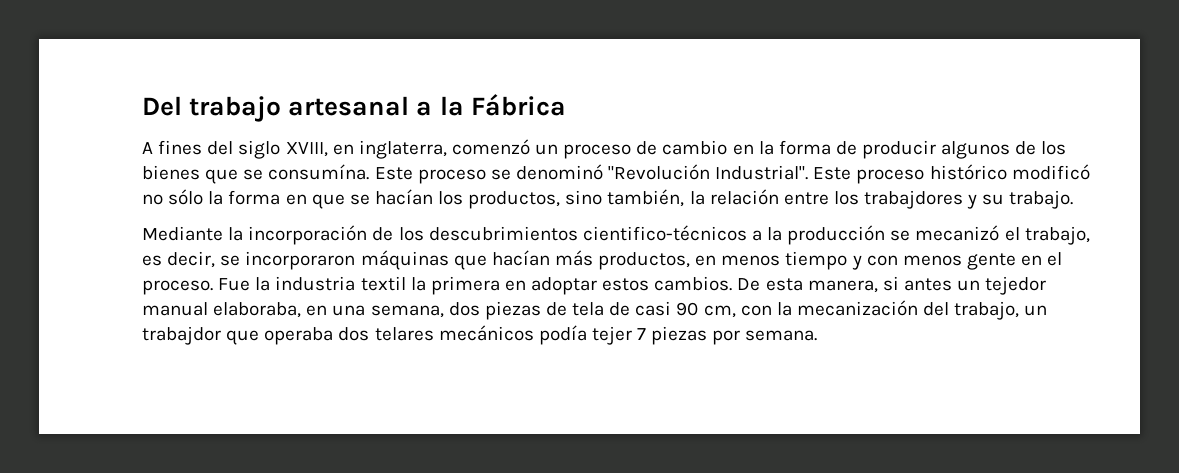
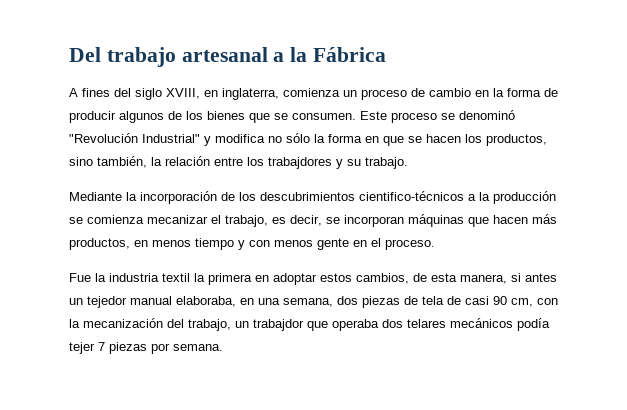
[451,139,530,155] comenzó -> [283,88,340,97] comienza
[268,164,370,180] consumína. -> [292,113,356,120] consumen.
[715,164,1090,184] Industrial". Este proceso histórico modificó -> [142,134,265,146] Industrial" y modifica
[374,189,433,205] hacían -> [426,134,461,143] hacen
[915,225,1000,241] mecanizó -> [87,215,208,224] comienza mecanizar
[245,251,356,270] incorporaron -> [344,215,404,227] incorporan
[491,250,550,266] hacían -> [493,215,528,224] hacen
(213, 287) none -> (435, 244) //
[654,276,761,291] cambios. De -> [356,273,427,284] cambios, de

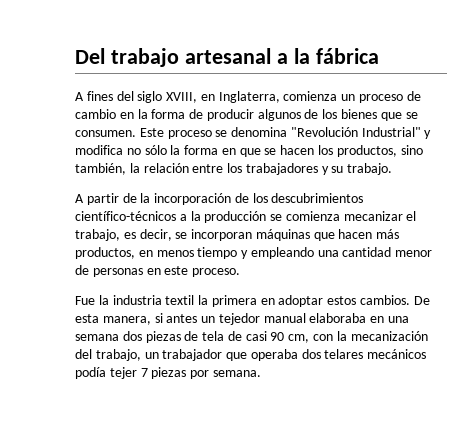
[313,47,387,62] Fábrica -> [315,48,379,64] fábrica
[222,88,279,100] inglaterra, -> [218,91,280,103] Inglaterra,
[459,110,515,120] denominó -> [231,127,288,137] denomina
[268,157,332,169] trabajdores -> [245,163,318,175] trabajadores
[69,192,122,201] Mediante -> [75,193,137,205] A partir de
[359,191,464,201] cientifico-técnicos -> [75,211,176,221] científico-técnicos
[249,238,381,250] con menos gente en el -> [250,247,433,259] [75,265,189,277] empleando una cantidad menor de personas en este
[356,273,427,284] cambios, de -> [360,295,430,305] cambios. De
[176,296,236,307] elaboraba, -> [309,313,367,323] elaboraba
[283,298,333,307] semana, -> [75,334,119,341] semana
[253,319,304,331] trabajdor -> [162,349,223,361] trabajador

